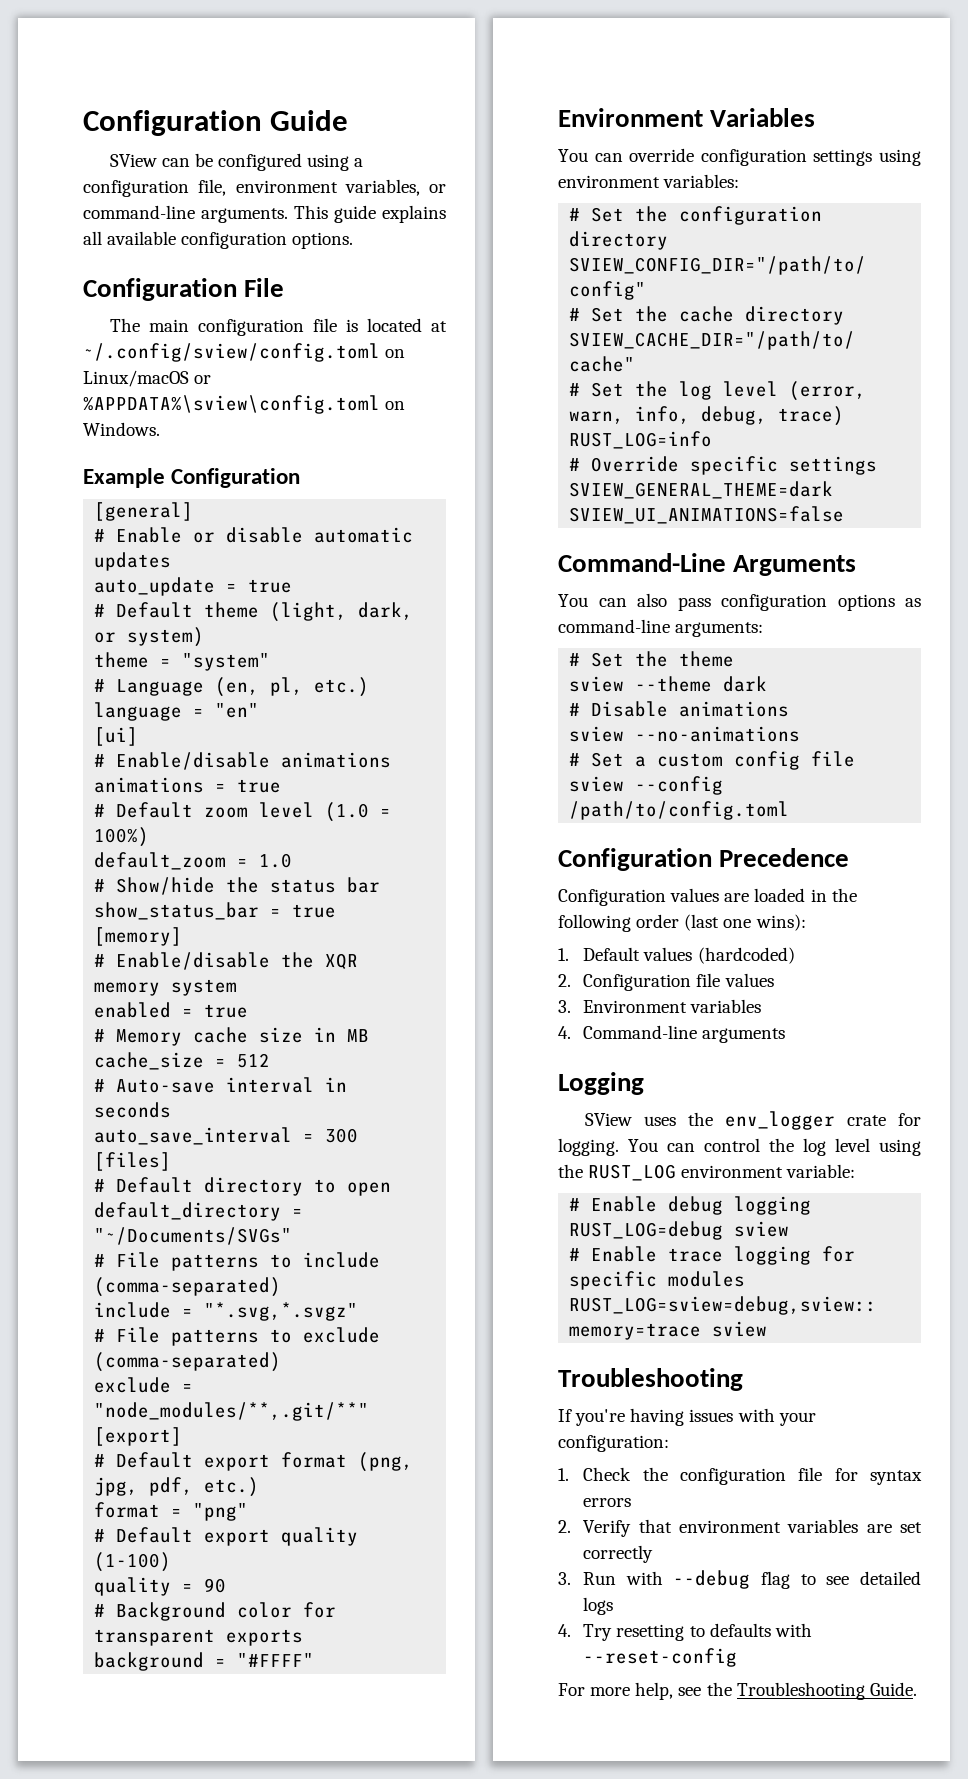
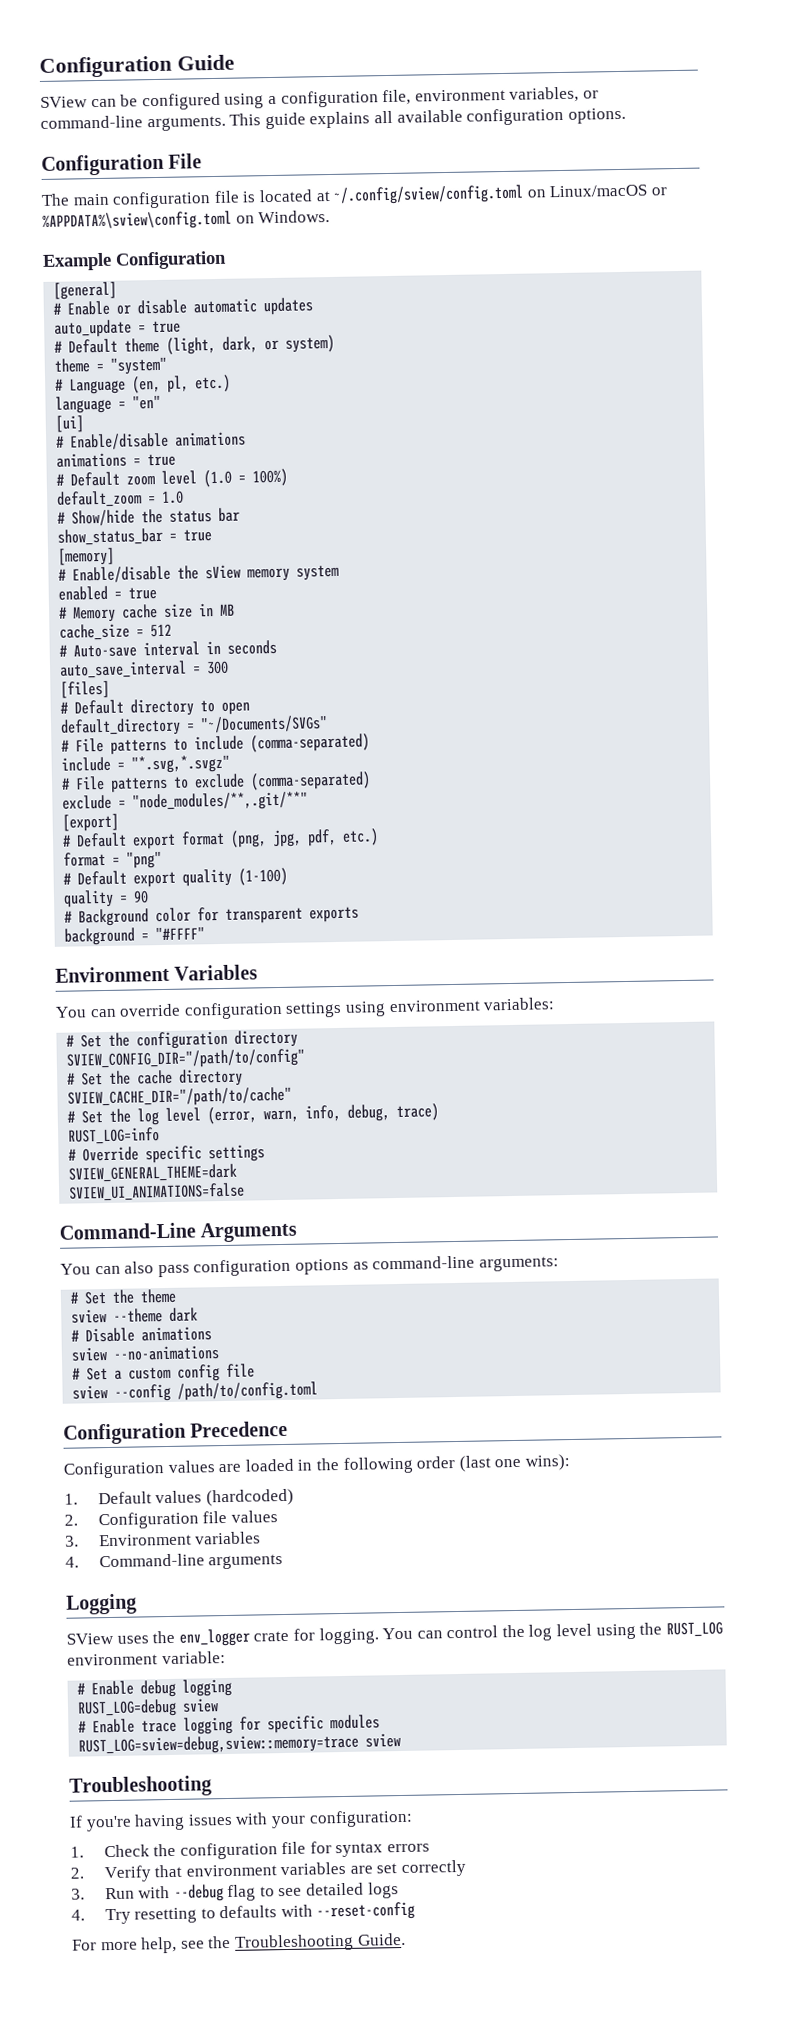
[325,953,359,970] XQR -> [205,564,242,580] sView

